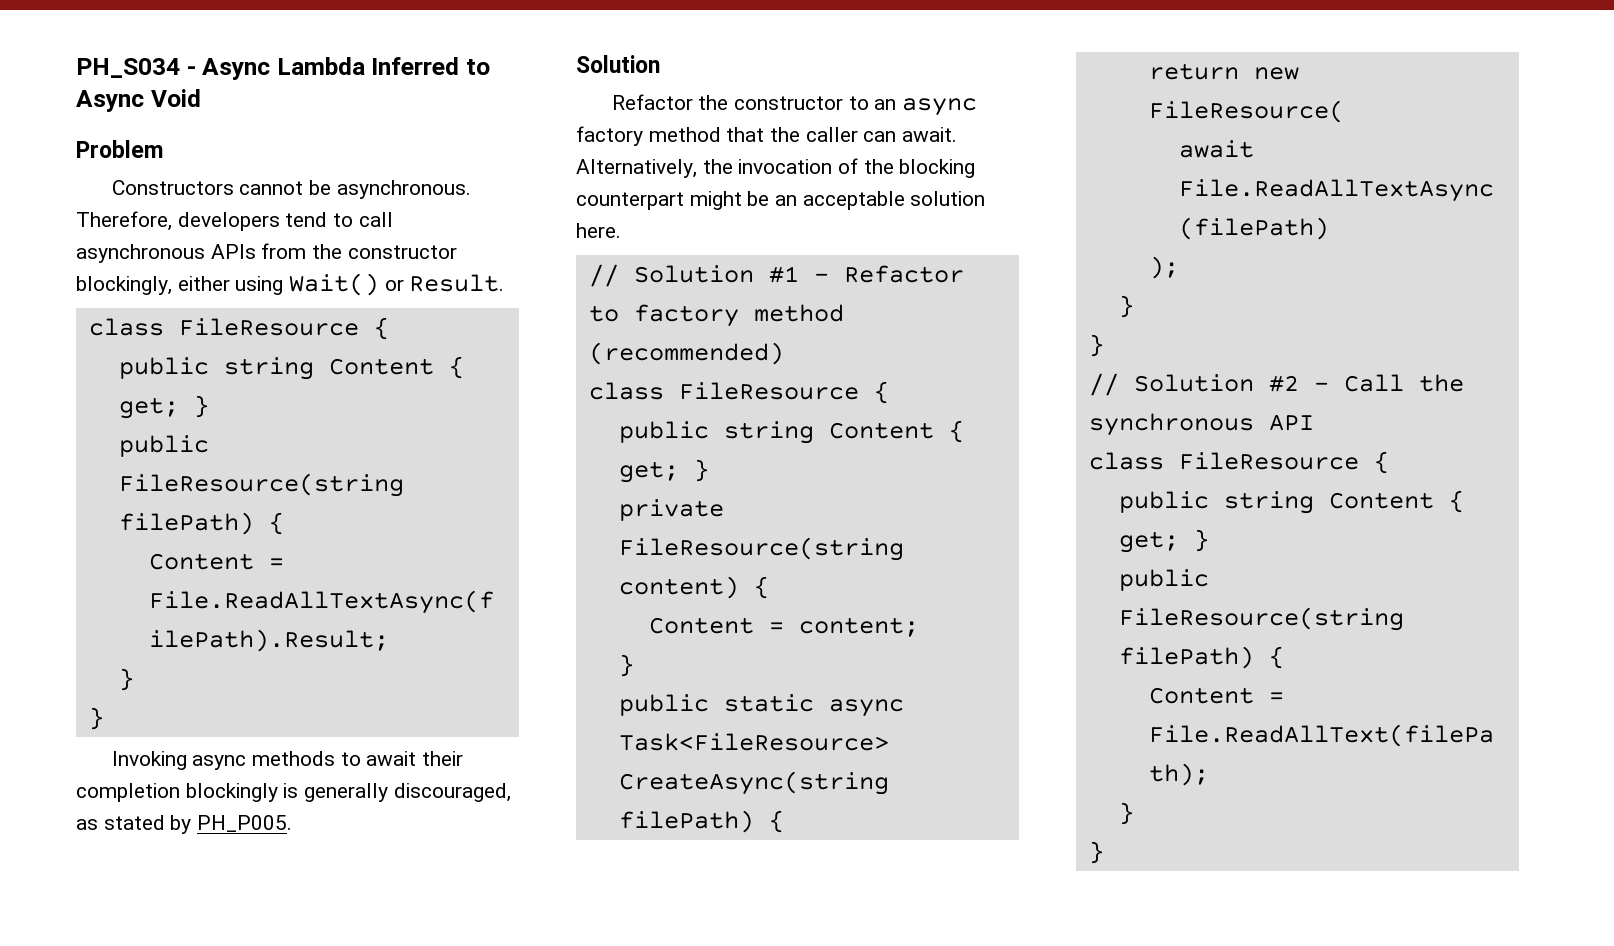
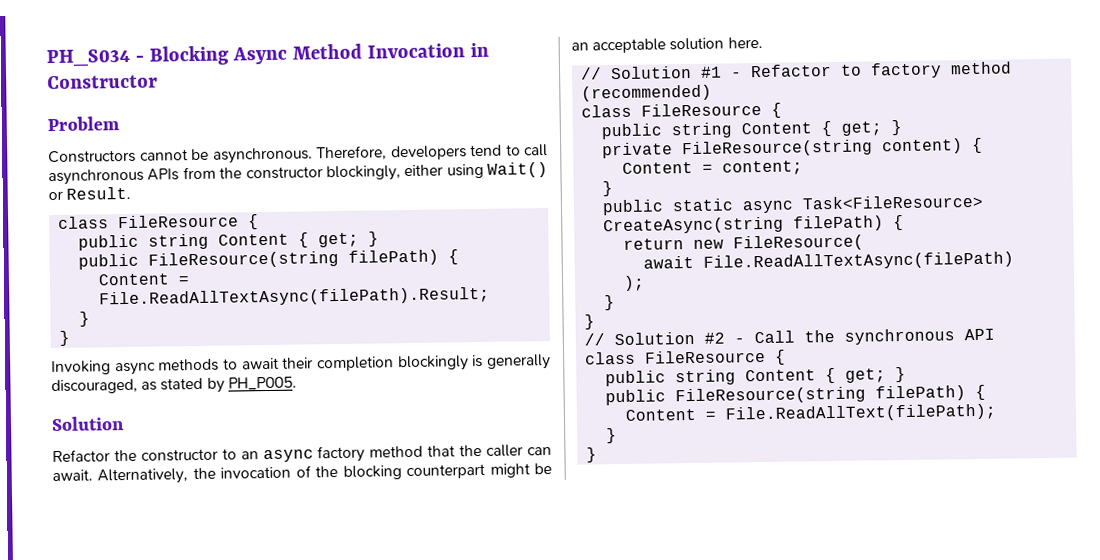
[202,57,491,80] [76,89,201,112] Async Lambda Inferred to Async Void -> [148,42,489,66] [47,74,158,90] Blocking Async Method Invocation in Constructor

